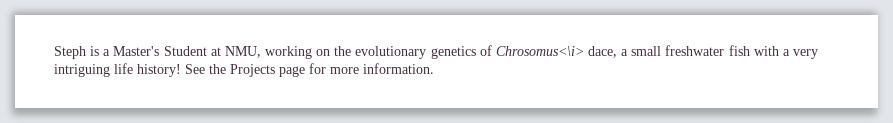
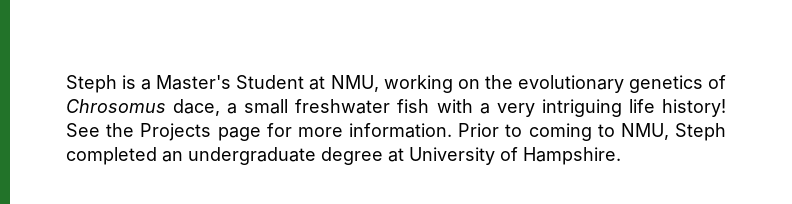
[495,46,584,56] Chrosomus<\i> -> [66,99,166,113] Chrosomus
(434, 68) none -> [458,123,726,141] [66,147,621,165] Prior to coming to NMU, Steph completed an undergraduate degree at University of Hampshire.

